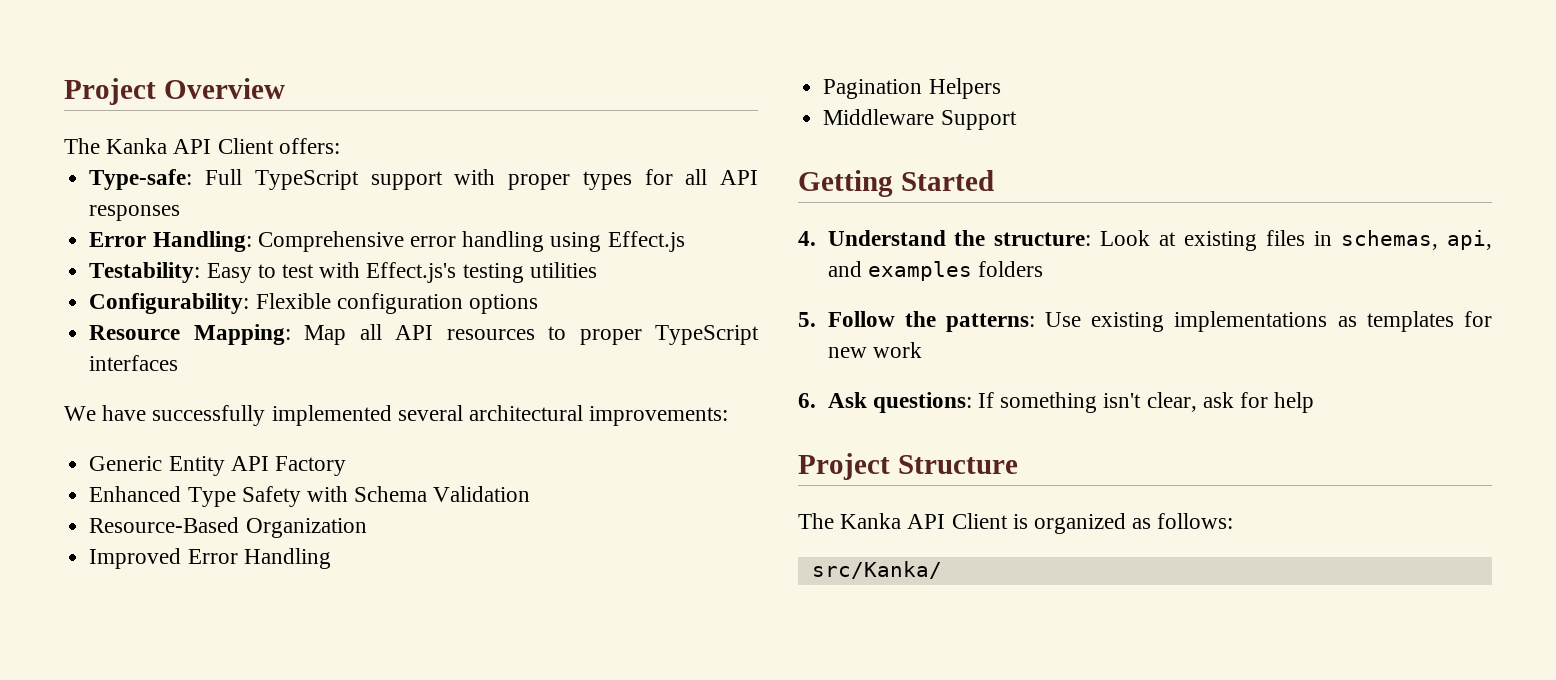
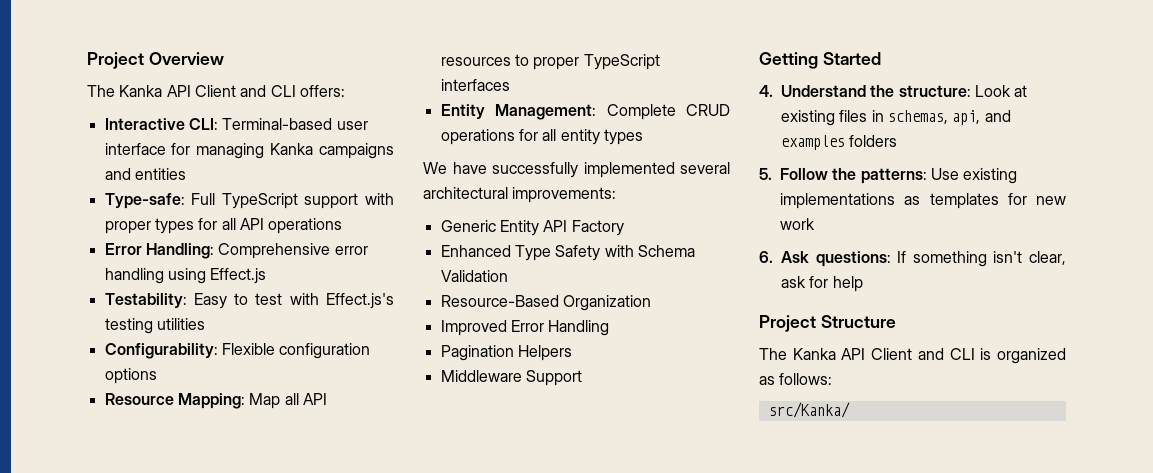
(274, 146) none -> [240,85,296,97] and CLI
(340, 146) none -> [104,118,368,130] [104,143,394,159] [104,168,186,180] // Interactive CLI: Terminal-based user interface for managing Kanka campaigns and entities
[89,205,181,221] responses -> [268,218,343,234] operations
(179, 363) none -> [440,104,730,120] [440,129,643,145] // Entity Management: Complete CRUD operations for all entity types
(1008, 521) none -> [917,348,975,360] and CLI

